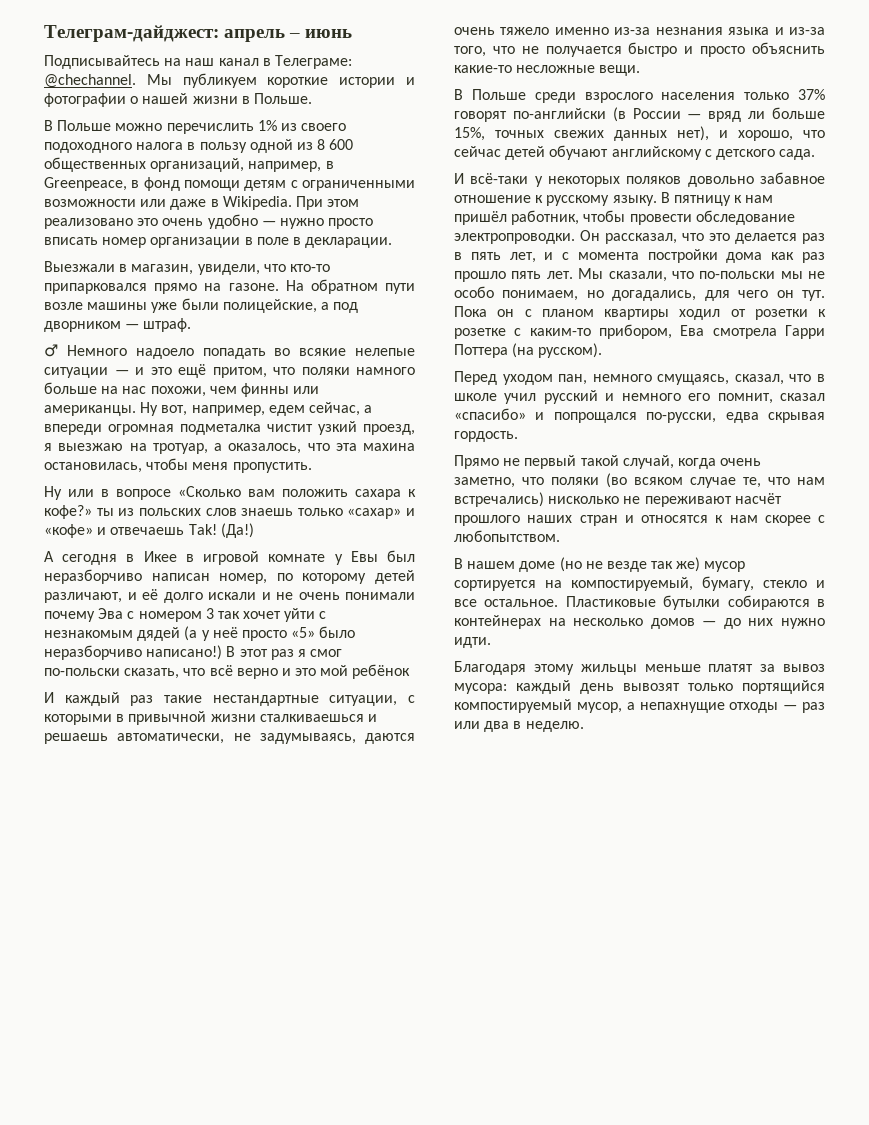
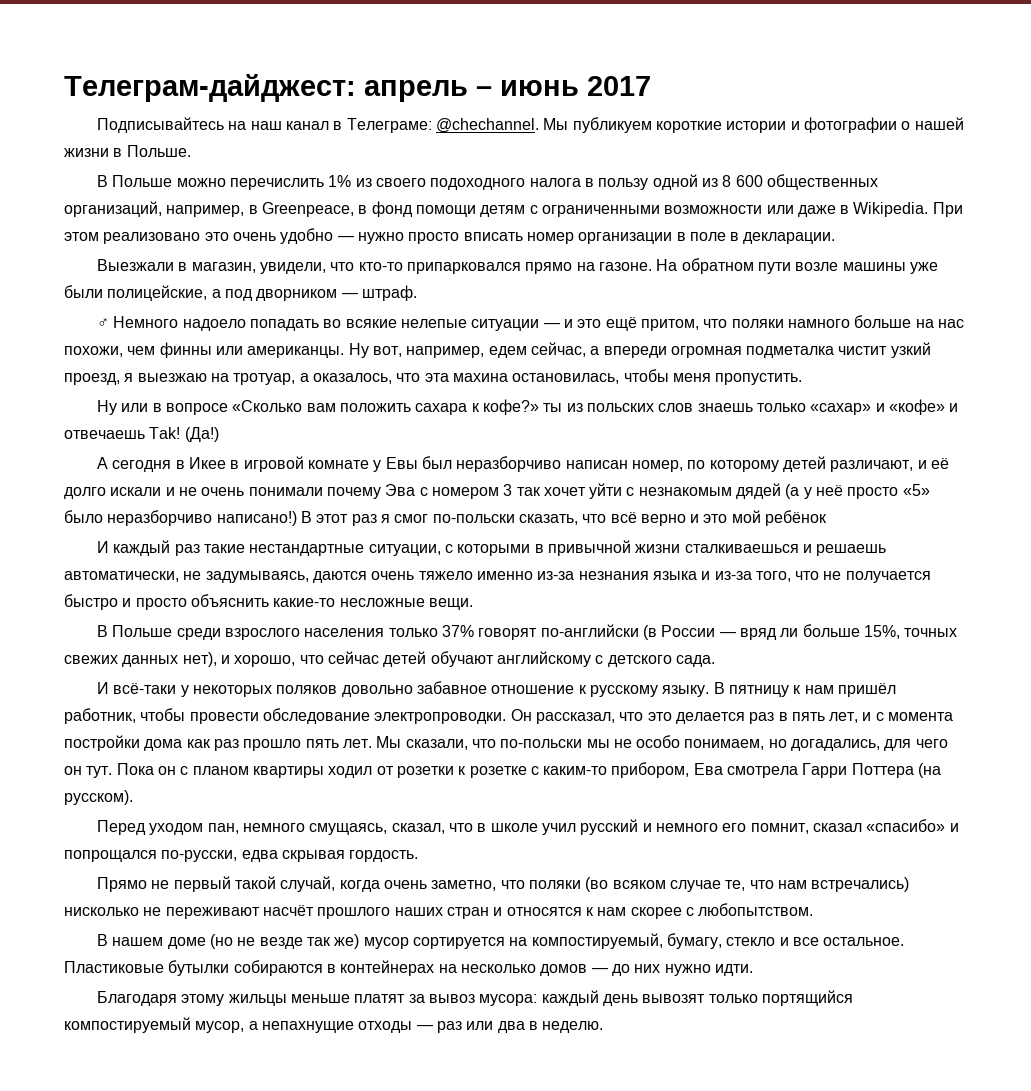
(353, 33) none -> [587,76,651,96] 2017

